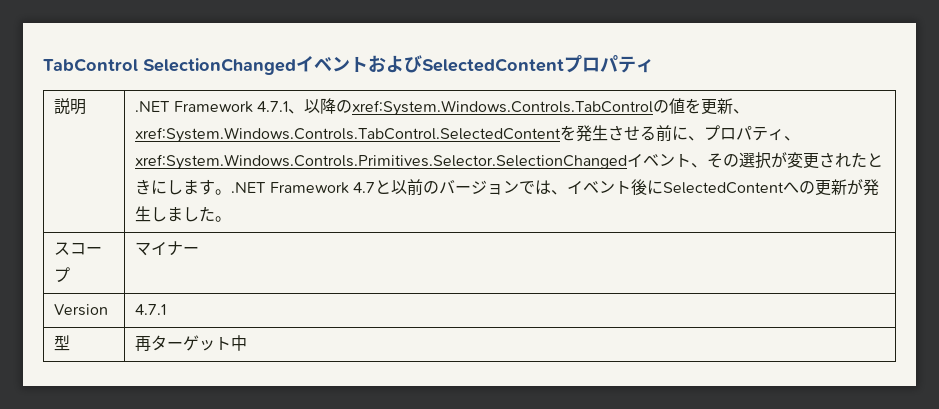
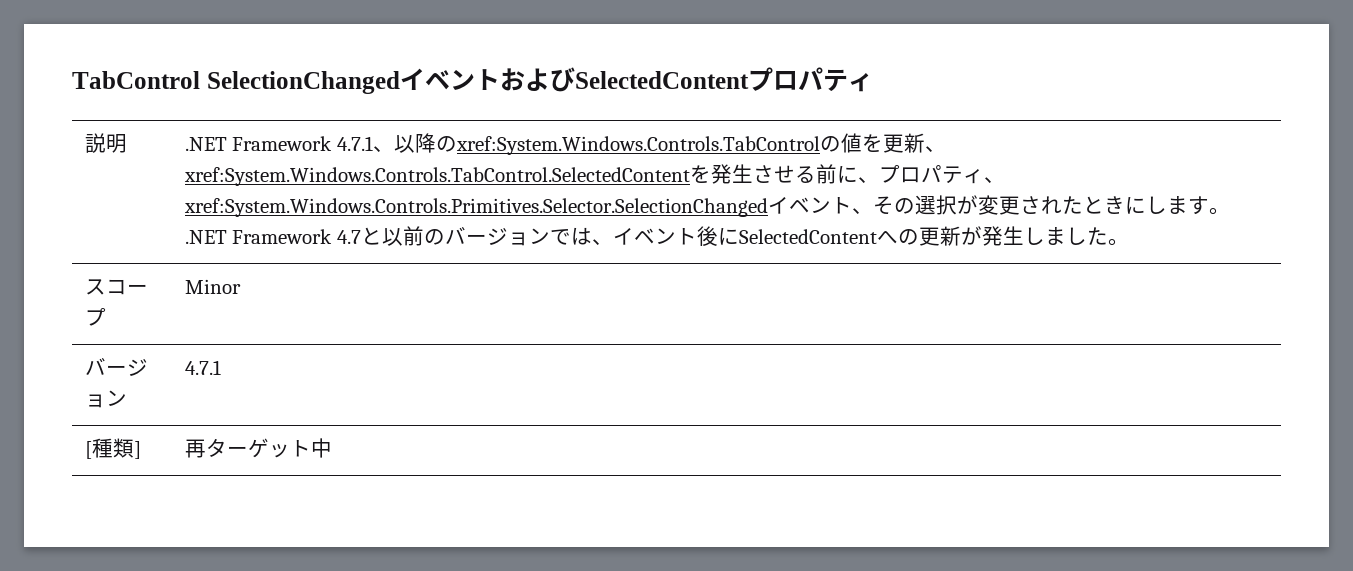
[135,241,200,256] [54,304,109,316] マイナー // Version -> [184,279,241,294] [84,358,148,376] [84,390,127,408] Minor // バージョン
[54,335,71,351] 型 -> [84,438,141,459] [種類]

